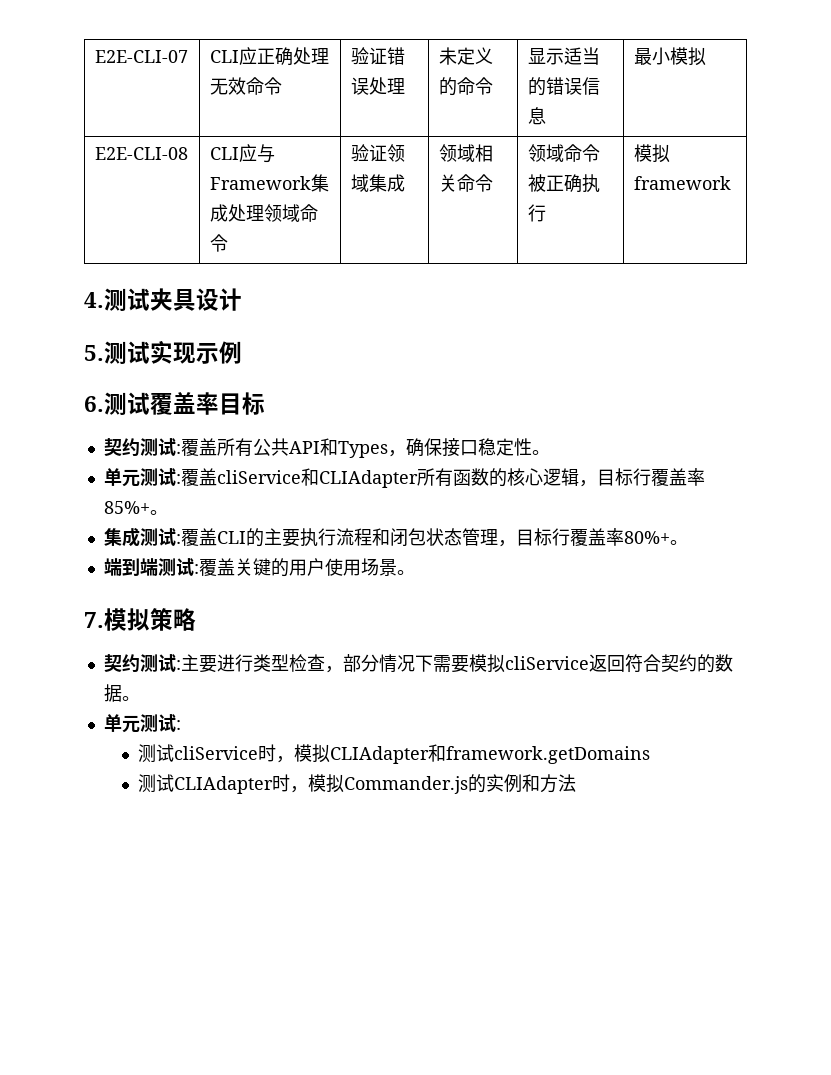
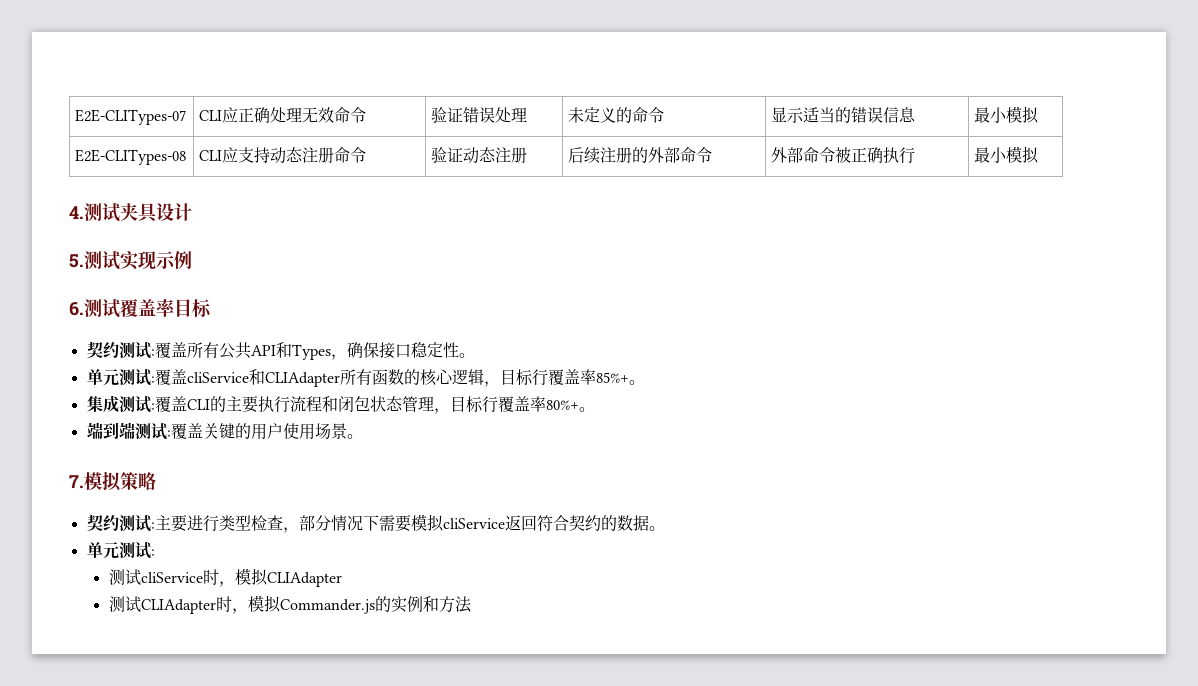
[94,50,188,63] E2E-CLI-07 -> [75,109,187,125] E2E-CLITypes-07
[94,147,188,160] [209,144,275,163] [209,174,329,192] [209,204,318,222] [209,234,228,252] [350,144,405,162] [350,174,405,192] [438,144,493,162] [438,174,493,192] [527,144,564,162] E2E-CLI-08 | CLI应与Framework集成处理领域命令 | 验证领域集成 | 领域相关命令 | 领域 -> [75,149,187,165] [199,147,367,164] [431,147,528,164] [568,147,713,164] [771,147,804,163] E2E-CLITypes-08 | CLI应支持动态注册命令 | 验证动态注册 | 后续注册的外部命令 | 外部
[633,144,670,163] [633,176,731,190] 模拟framework -> [974,146,1040,164] 最小模拟
[427,744,650,764] 和framework.getDomains -> (342, 579) none

